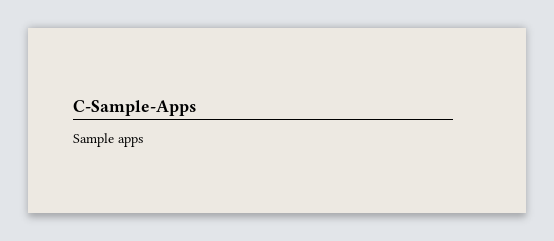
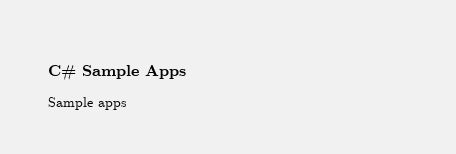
[73,100,196,116] C-Sample-Apps -> [48,65,186,81] C# Sample Apps

